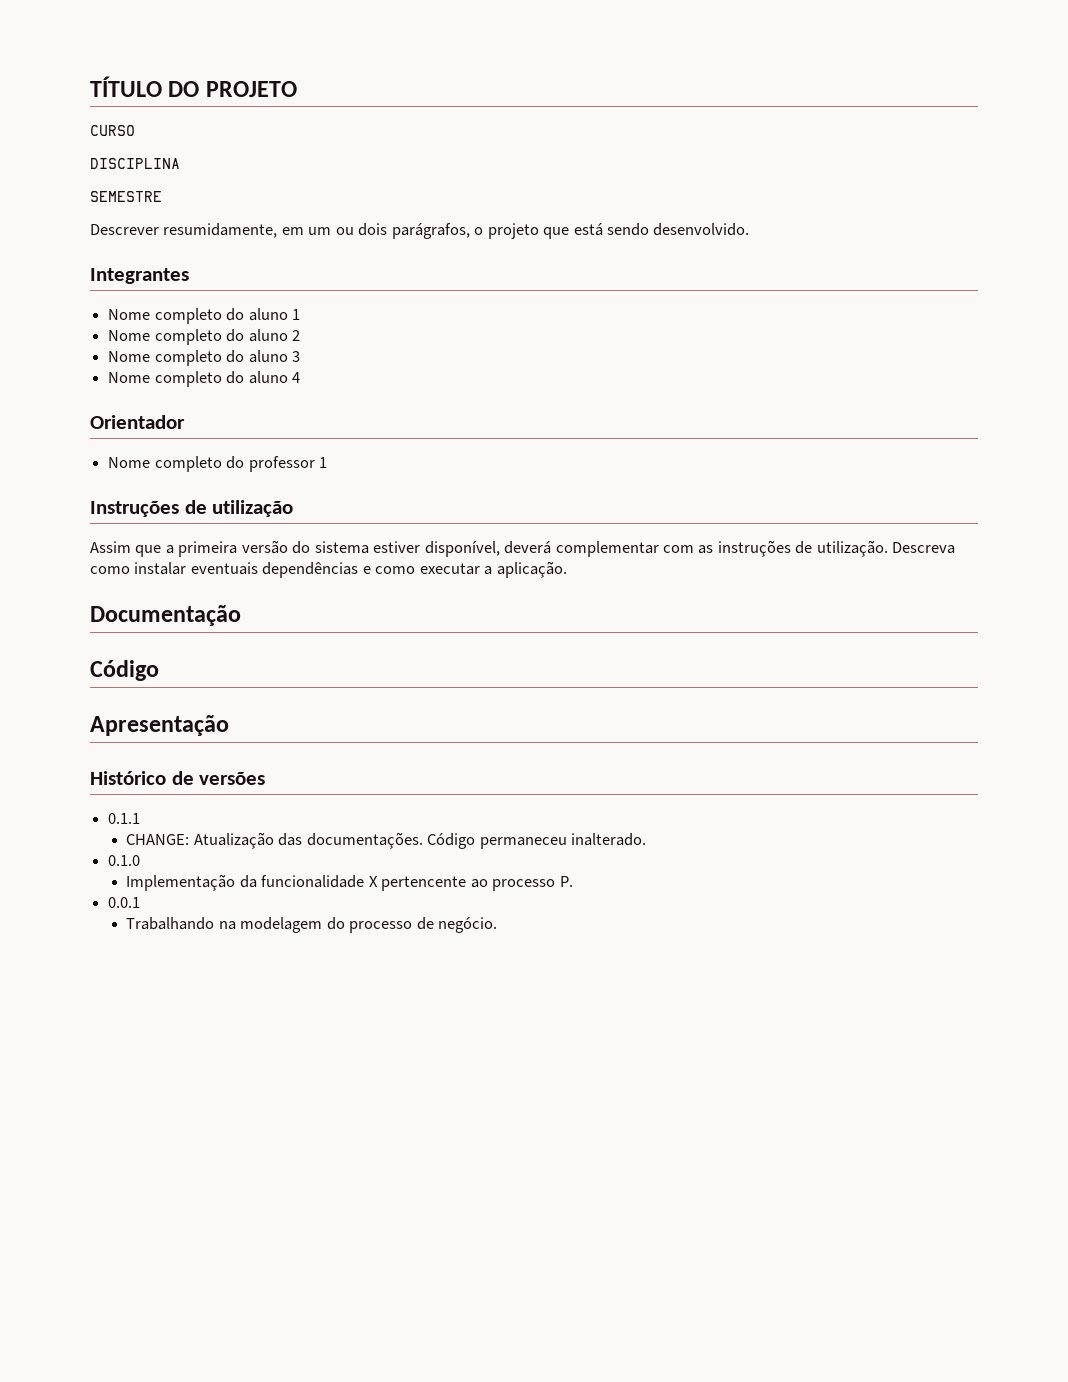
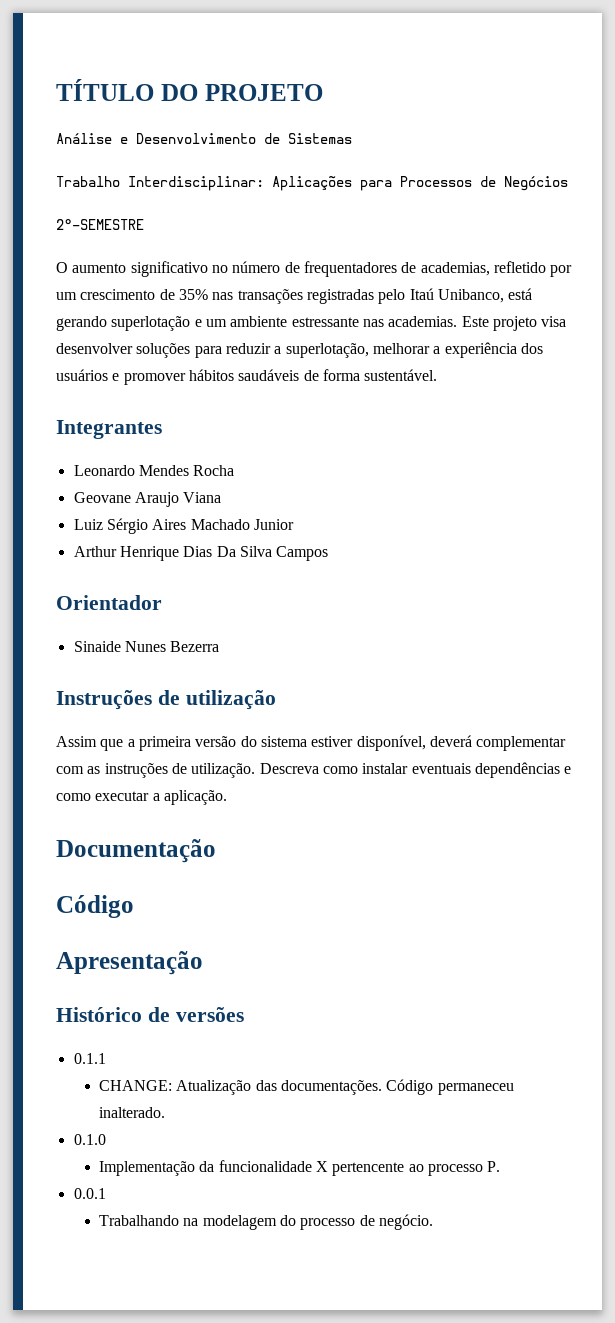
[90,125,135,136] [90,158,180,169] [90,191,162,202] [90,223,750,239] [90,268,189,284] [108,308,300,324] [108,329,300,345] [108,350,300,366] [108,371,300,387] [90,415,185,429] [108,456,327,472] CURSO // DISCIPLINA // SEMESTRE // Descrever resumidamente, em um ou dois parágrafos, o projeto que está sendo desenvolvido. // Integrantes // Nome completo do aluno 1 // Nome completo do aluno 2 // Nome completo do aluno 3 // Nome completo do aluno 4 // Orientador // Nome completo do professor 1 -> [56,133,352,144] [56,176,568,191] [56,219,144,230] [56,261,573,277] [56,288,533,304] [56,316,567,331] [56,342,543,358] [56,369,438,385] [56,420,162,439] [73,465,235,476] [73,492,222,507] [73,518,294,534] [73,546,329,561] [56,595,162,610] [73,641,220,652] Análise e Desenvolvimento de Sistemas // Trabalho Interdisciplinar: Aplicações para Processos de Negócios // 2°-SEMESTRE // O aumento significativo no número de frequentadores de academias, refletido por um crescimento de 35% nas transações registradas pelo Itaú Unibanco, está gerando superlotação e um ambiente estressante nas academias. Este projeto visa desenvolver soluções para reduzir a superlotação, melhorar a experiência dos usuários e promover hábitos saudáveis de forma sustentável. // Integrantes // Leonardo Mendes Rocha // Geovane Araujo Viana // Luiz Sérgio Aires Machado Junior // Arthur Henrique Dias Da Silva Campos // Orientador // Sinaide Nunes Bezerra

